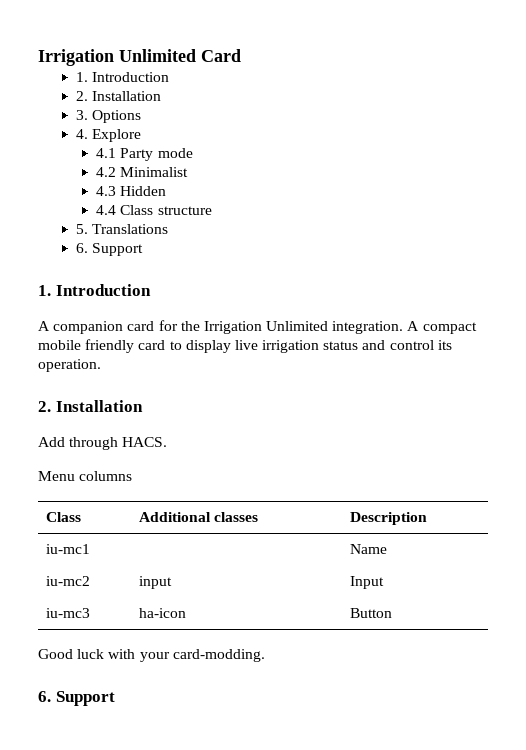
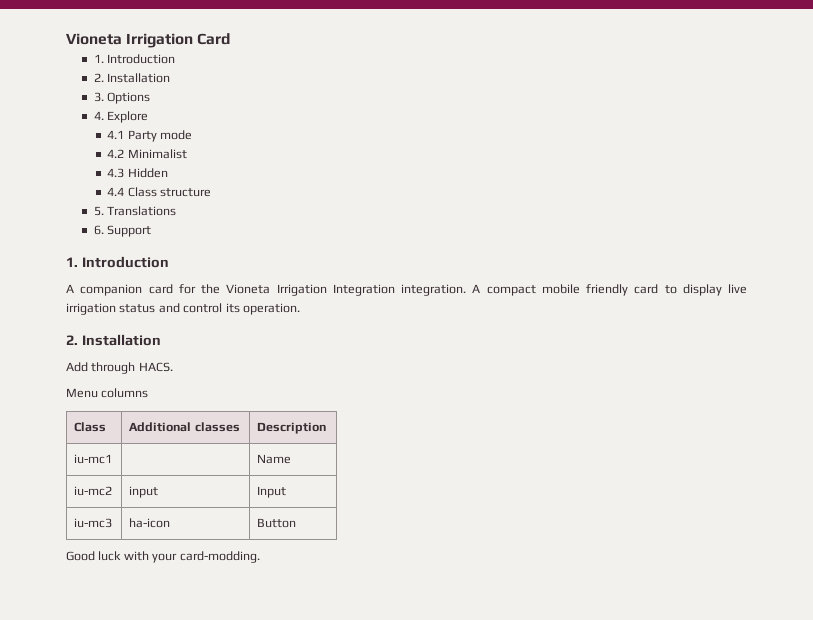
[38,49,196,66] Irrigation Unlimited -> [66,33,194,48] Vioneta Irrigation
[203,321,329,334] Irrigation Unlimited -> [226,284,395,296] Vioneta Irrigation Integration
[38,691,115,706] // 6. Support -> (260, 557) none

